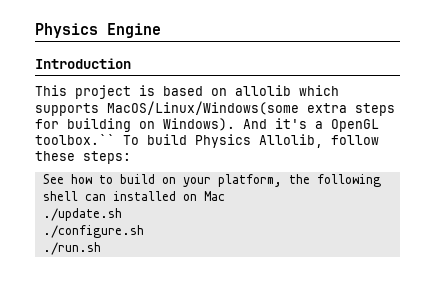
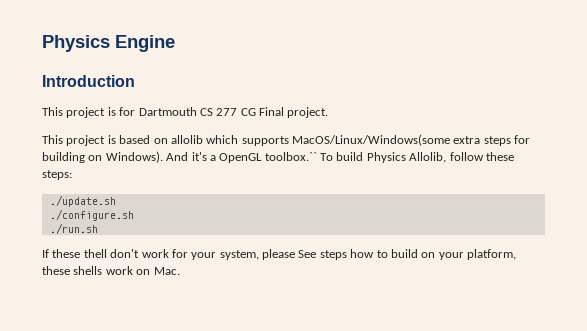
(131, 63) none -> [42,107,329,118] // This project is for Dartmouth CS 277 CG Final project.
[42,174,64,184] See -> [49,195,116,207] [49,209,134,221] [49,223,98,234] [42,249,347,260] ./update.sh // ./configure.sh // ./run.sh // If these thell don't work for your system, please See steps
[288,174,381,187] [42,191,225,201] [42,208,122,221] [42,225,144,238] [42,242,101,255] the following shell can installed on Mac // ./update.sh // ./configure.sh // ./run.sh -> [42,266,180,275] these shells work on Mac.

